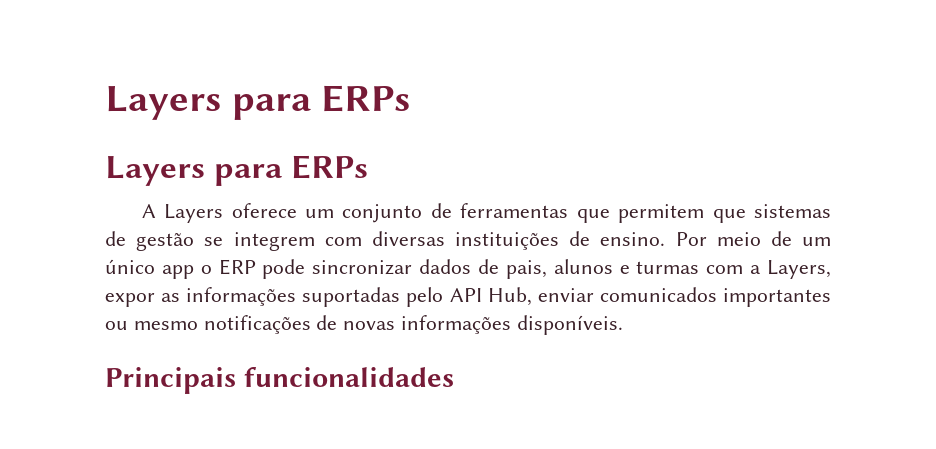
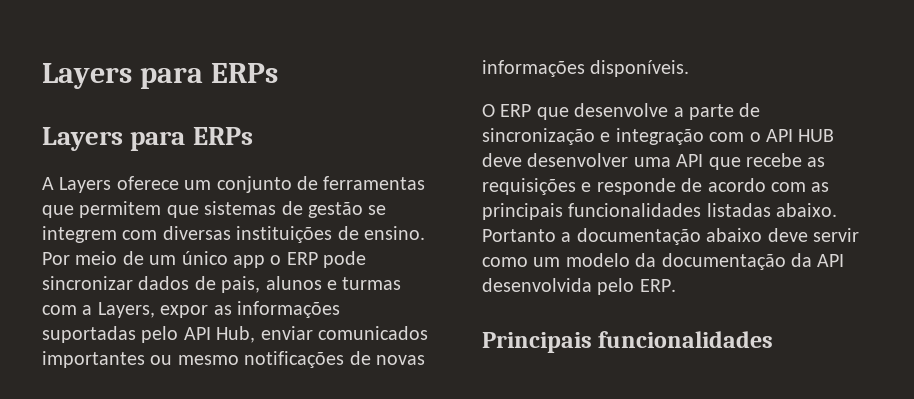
(623, 325) none -> [482,103,761,120] [482,128,835,145] [482,153,826,170] [482,178,830,195] [482,203,838,220] [482,228,859,245] [482,253,845,270] [482,278,676,295] // O ERP que desenvolve a parte de sincronização e integração com o API HUB deve desenvolver uma API que recebe as requisições e responde de acordo com as principais funcionalidades listadas abaixo. Portanto a documentação abaixo deve servir como um modelo da documentação da API desenvolvida pelo ERP.

